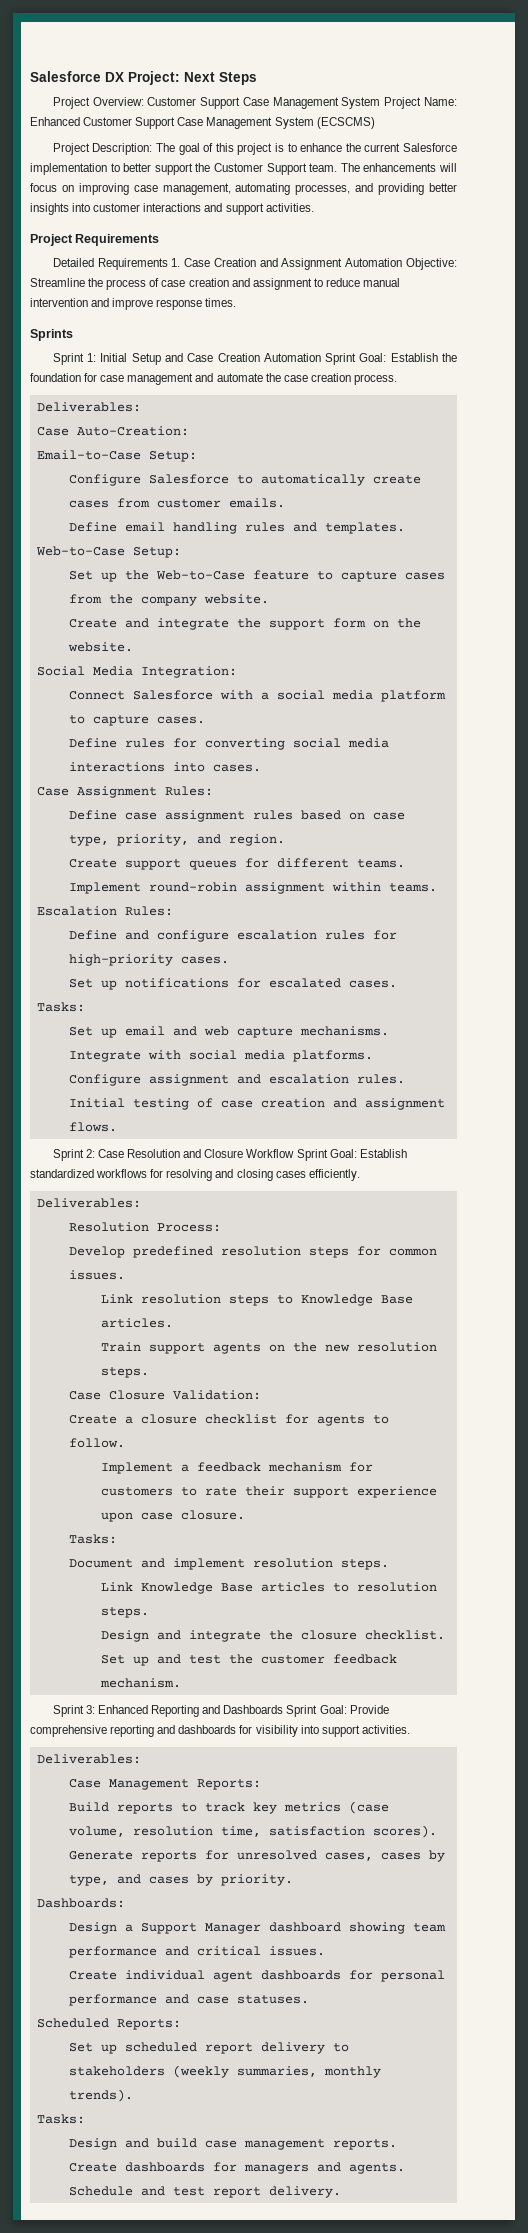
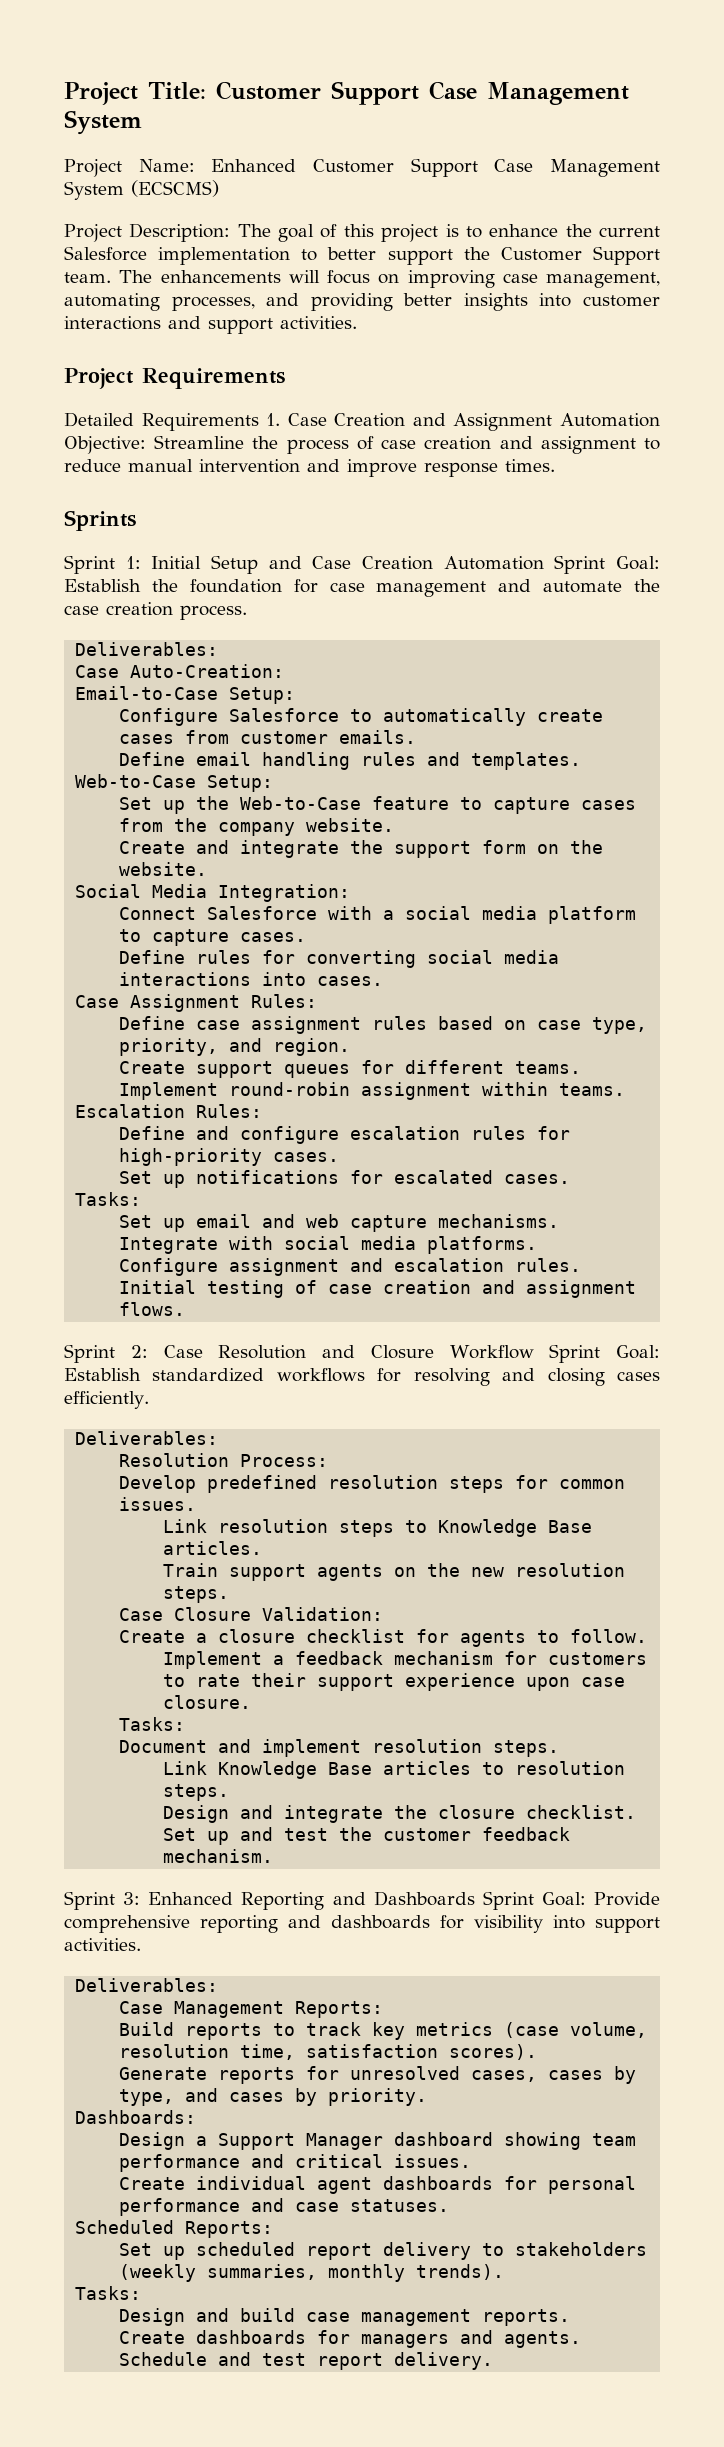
[30,71,257,85] [52,97,381,109] Salesforce DX Project: Next Steps // Project Overview: Customer Support Case Management System -> [64,81,629,105] [64,110,142,135] Project Title: Customer Support Case Management System //

